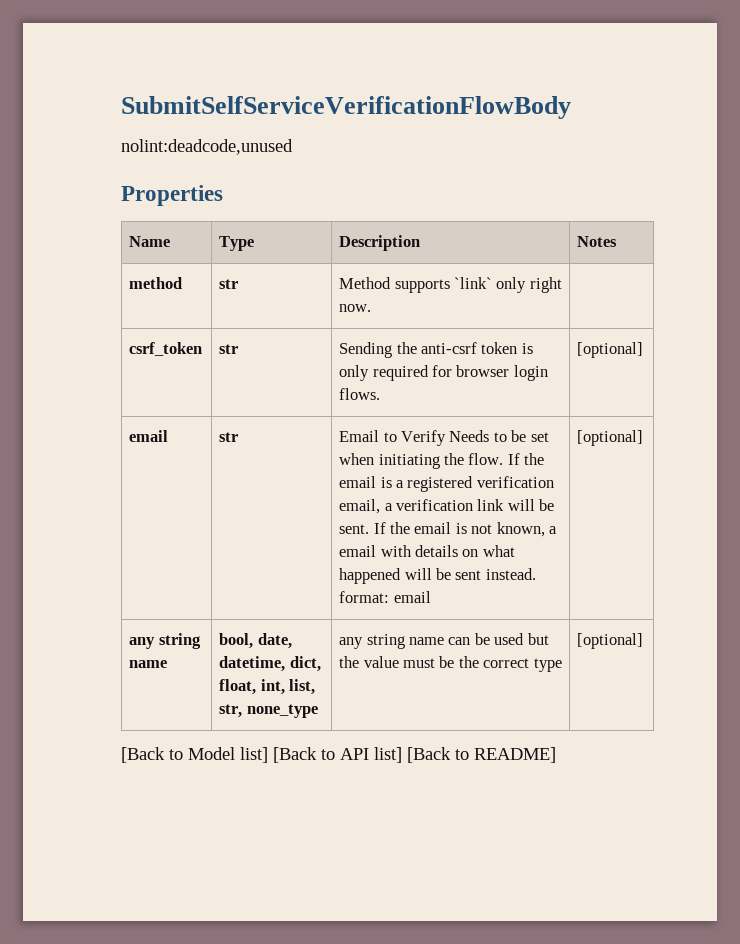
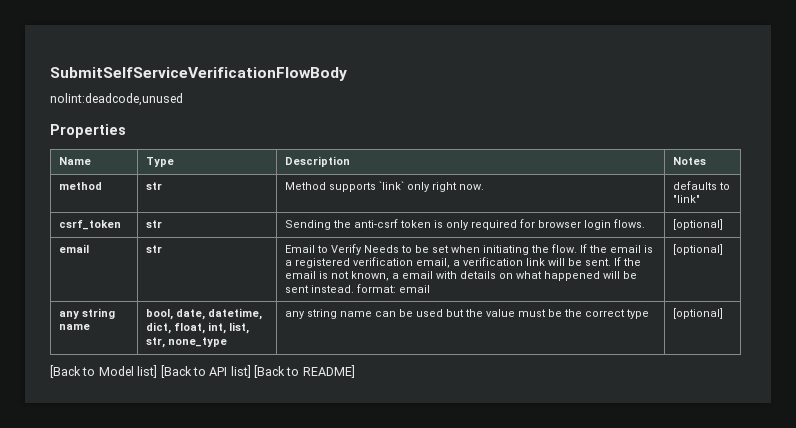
(372, 308) none -> [673,181,731,190] [673,195,701,203] defaults to "link"

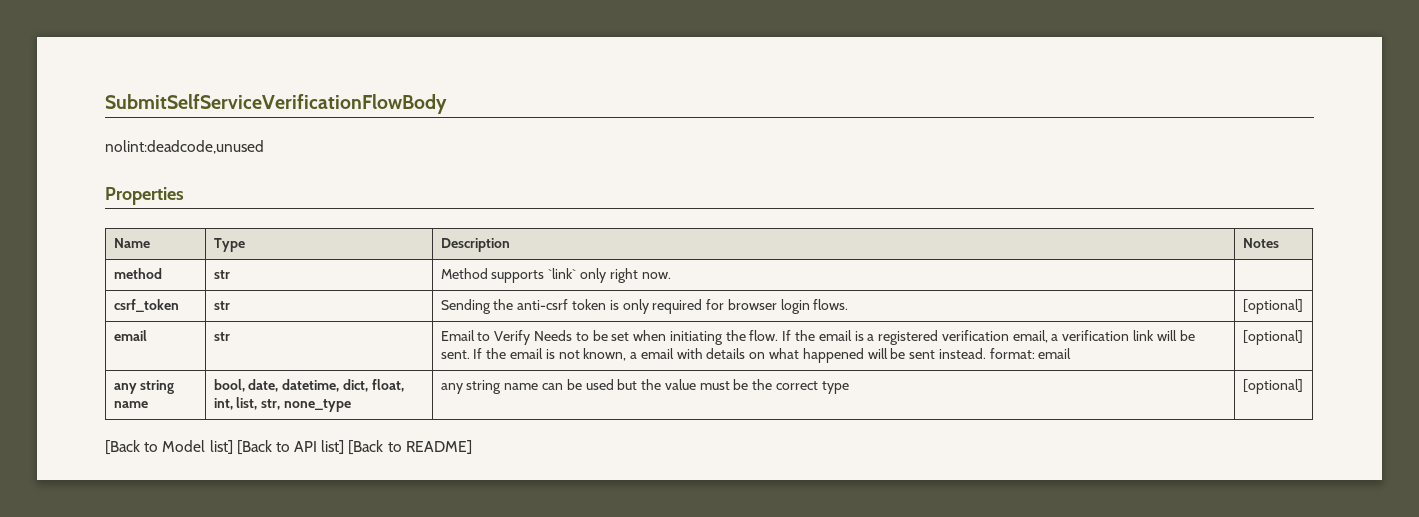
[673,181,731,190] [673,195,701,203] defaults to "link" -> (671, 275) none

